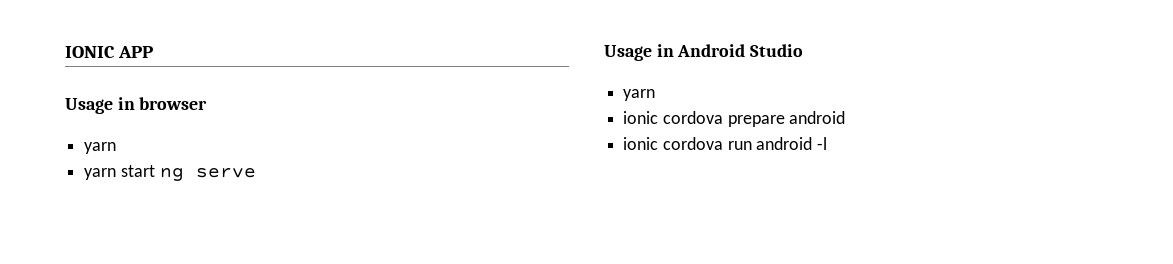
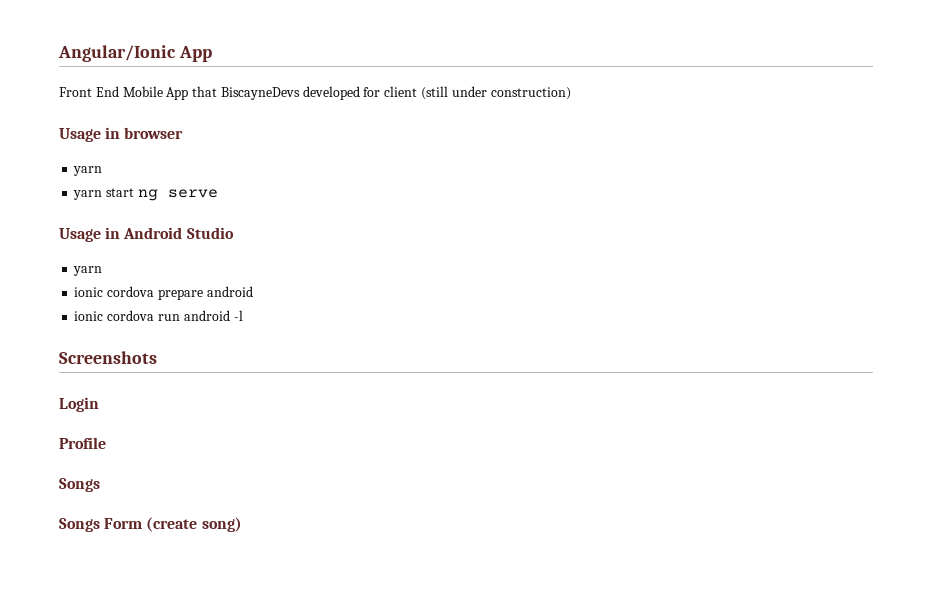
[65,46,153,58] IONIC APP -> [58,45,212,62] [59,86,571,100] Angular/Ionic App // Front End Mobile App that BiscayneDevs developed for client (still under construction)
(828, 143) none -> [59,351,157,364] [59,397,99,412] [59,437,106,449] [59,478,100,492] [59,517,242,532] // Screenshots // Login // Profile // Songs // Songs Form (create song)

